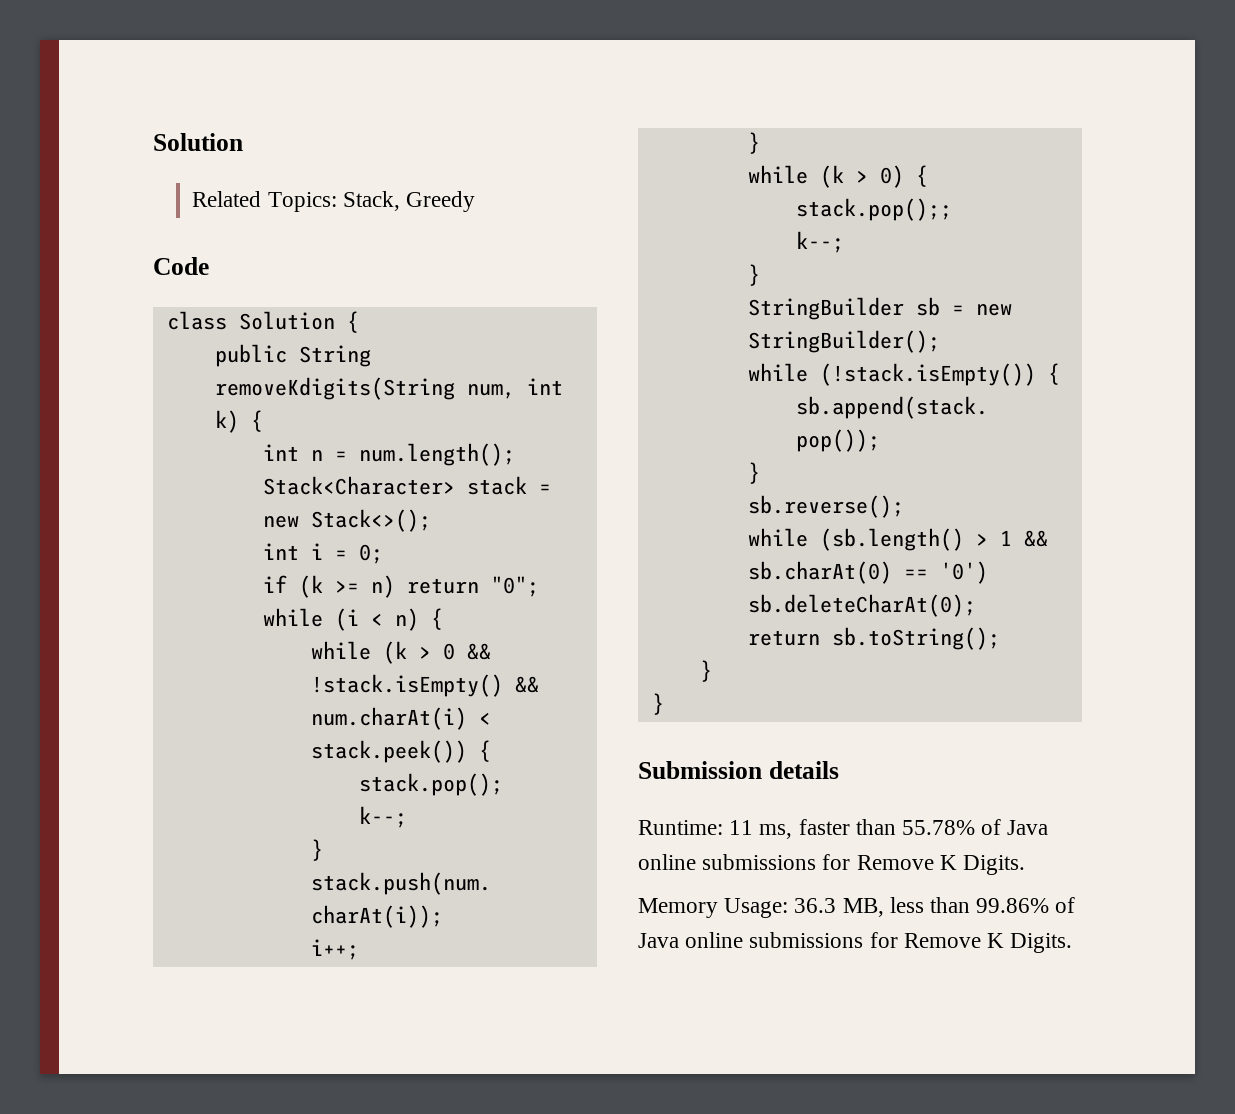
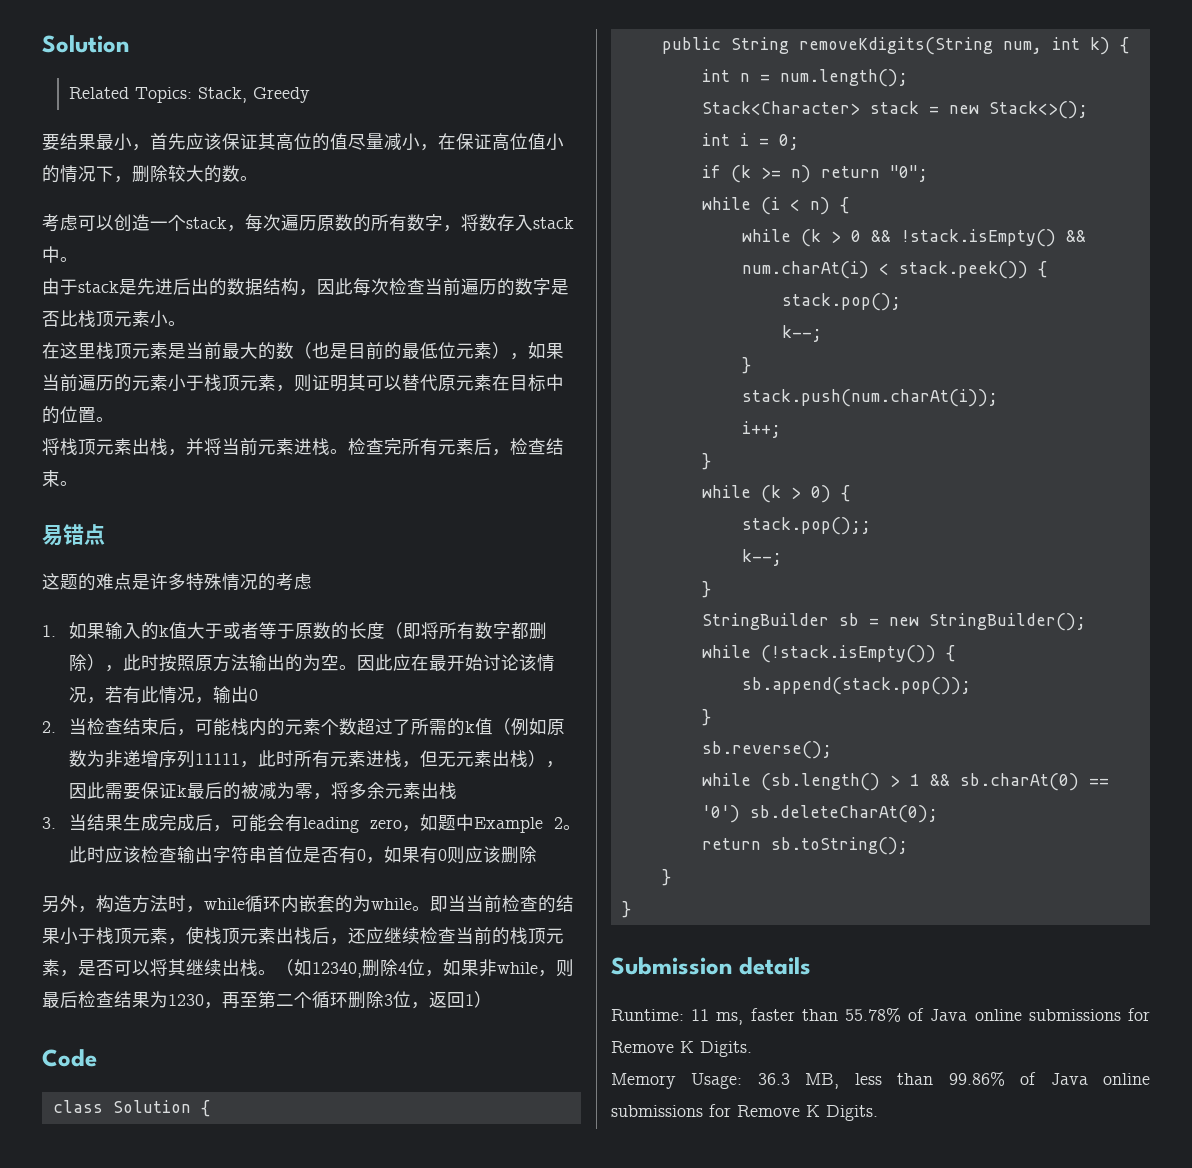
(476, 201) none -> [42,133,564,151] [42,165,258,183] [42,214,574,232] [42,246,78,263] [42,278,569,296] [42,310,186,328] [42,342,564,360] [42,374,564,392] [42,406,114,424] [42,438,564,456] [42,470,78,487] [42,524,105,546] [42,573,312,591] [42,622,547,640] [68,654,555,672] [68,686,258,704] [42,718,565,736] [68,750,564,768] [68,782,457,800] [42,814,581,833] [68,846,537,864] [42,895,574,913] [42,926,564,945] [42,959,574,978] [42,991,492,1009] // 要结果最小，首先应该保证其高位的值尽量减小，在保证高位值小的情况下，删除较大的数。 // 考虑可以创造一个stack，每次遍历原数的所有数字，将数存入stack中。 // 由于stack是先进后出的数据结构，因此每次检查当前遍历的数字是否比栈顶元素小。 // 在这里栈顶元素是当前最大的数（也是目前的最低位元素），如果当前遍历的元素小于栈顶元素，则证明其可以替代原元素在目标中的位置。 // 将栈顶元素出栈，并将当前元素进栈。检查完所有元素后，检查结束。 // 易错点 // 这题的难点是许多特殊情况的考虑 // 1.如果输入的k值大于或者等于原数的长度（即将所有数字都删除），此时按照原方法输出的为空。因此应在最开始讨论该情况，若有此情况，输出0 // 2.当检查结束后，可能栈内的元素个数超过了所需的k值（例如原数为非递增序列11111，此时所有元素进栈，但无元素出栈），因此需要保证k最后的被减为零，将多余元素出栈 // 3.当结果生成完成后，可能会有leading zero，如题中Example 2。此时应该检查输出字符串首位是否有0，如果有0则应该删除 // 另外，构造方法时，while循环内嵌套的为while。即当当前检查的结果小于栈顶元素，使栈顶元素出栈后，还应继续检查当前的栈顶元素，是否可以将其继续出栈。（如12340,删除4位，如果非while，则最后检查结果为1230，再至第二个循环删除3位，返回1）

